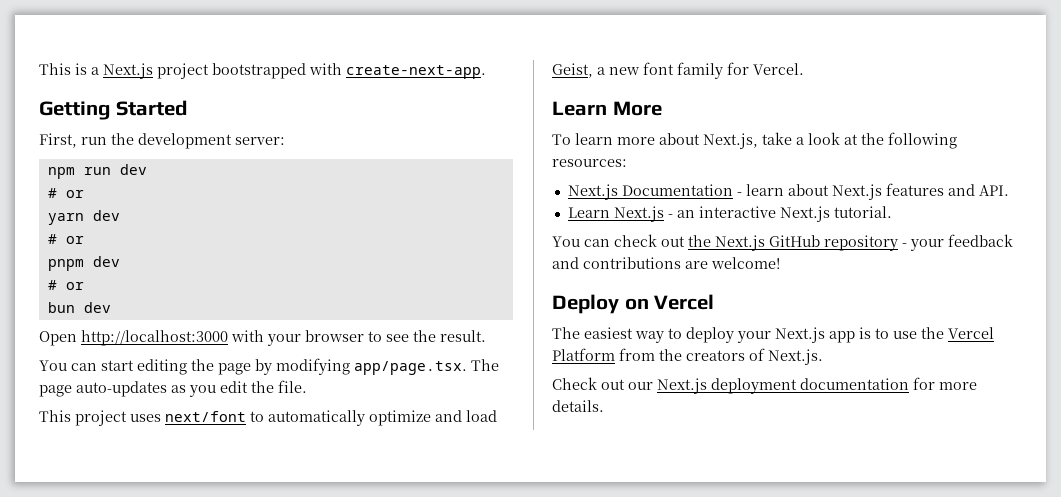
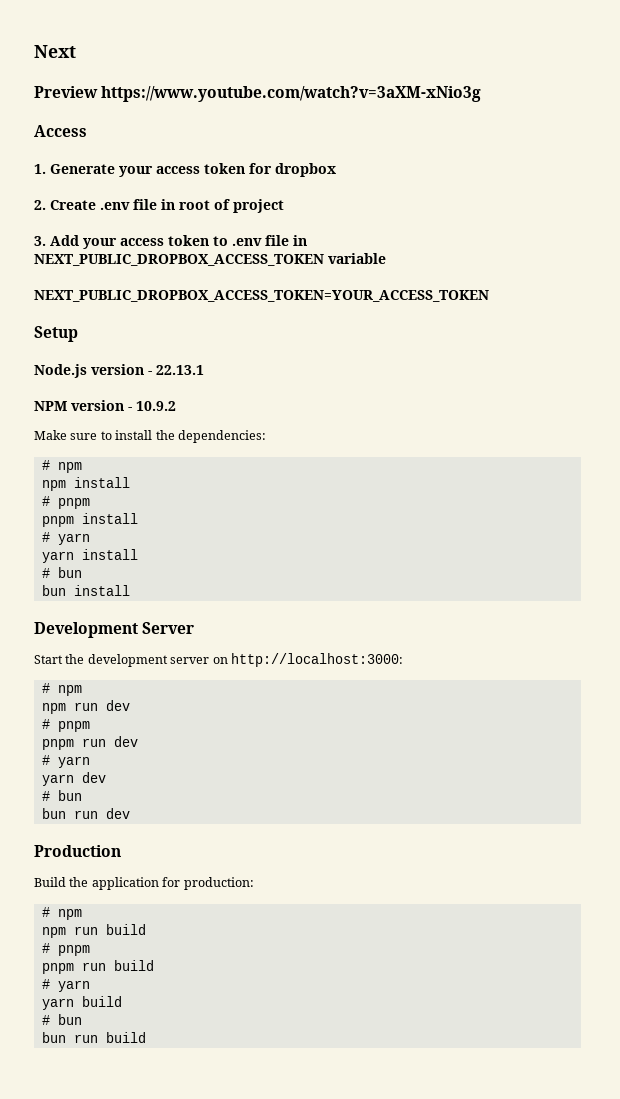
[39,63,486,79] [39,100,187,120] [39,133,285,149] [47,164,147,179] [47,188,84,198] [47,210,120,225] [47,234,84,244] [47,256,120,271] [47,280,84,290] [47,302,111,313] [39,330,486,346] [39,358,499,375] [39,380,307,397] [39,410,497,426] [552,62,804,79] [552,101,662,116] [552,132,957,149] [552,159,627,167] [567,183,1009,200] [567,206,892,222] [552,234,1013,251] [552,257,780,269] [552,294,715,314] [552,327,994,343] [552,348,823,365] [552,377,977,394] [552,400,604,412] This is a Next.js project bootstrapped with create-next-app. // Getting Started // First, run the development server: // npm run dev // # or // yarn dev // # or // pnpm dev // # or // bun dev // Open http://localhost:3000 with your browser to see the result. // You can start editing the page by modifying app/page.tsx. The page auto-updates as you edit the file. // This project uses next/font to automatically optimize and load Geist, a new font family for Vercel. // Learn More // To learn more about Next.js, take a look at the following resources: // Next.js Documentation - learn about Next.js features and API. // Learn Next.js - an interactive Next.js tutorial. // You can check out the Next.js GitHub repository - your feedback and contributions are welcome! // Deploy on Vercel // The easiest way to deploy your Next.js app is to use the Vercel Platform from the creators of Next.js. // Check out our Next.js deployment documentation for more details. -> [34,45,76,58] [34,86,482,102] [34,125,87,137] [34,163,336,177] [34,199,284,213] [34,235,307,249] [34,253,386,266] [34,290,489,302] [34,326,78,342] [34,364,204,378] [34,400,176,411] [34,430,266,443] [41,460,82,473] [41,477,130,491] [41,496,90,509] [41,513,138,527] [41,532,90,545] [41,549,138,563] [41,567,82,578] [41,585,130,596] [34,622,195,638] [34,653,403,667] [41,683,82,696] [41,700,130,714] [41,719,90,732] [41,736,138,750] [41,755,90,768] [41,772,106,786] [41,790,82,801] [41,808,130,819] [34,845,121,857] [34,877,254,890] [41,907,82,920] [41,924,146,938] [41,943,90,956] [41,960,154,974] [41,979,90,992] [41,996,122,1010] [41,1014,82,1025] [41,1032,146,1043] Next // Preview https://www.youtube.com/watch?v=3aXM-xNio3g // Access // 1. Generate your access token for dropbox // 2. Create .env file in root of project // 3. Add your access token to .env file in NEXT_PUBLIC_DROPBOX_ACCESS_TOKEN variable // NEXT_PUBLIC_DROPBOX_ACCESS_TOKEN=YOUR_ACCESS_TOKEN // Setup // Node.js version - 22.13.1 // NPM version - 10.9.2 // Make sure to install the dependencies: // # npm // npm install // # pnpm // pnpm install // # yarn // yarn install // # bun // bun install // Development Server // Start the development server on http://localhost:3000: // # npm // npm run dev // # pnpm // pnpm run dev // # yarn // yarn dev // # bun // bun run dev // Production // Build the application for production: // # npm // npm run build // # pnpm // pnpm run build // # yarn // yarn build // # bun // bun run build

